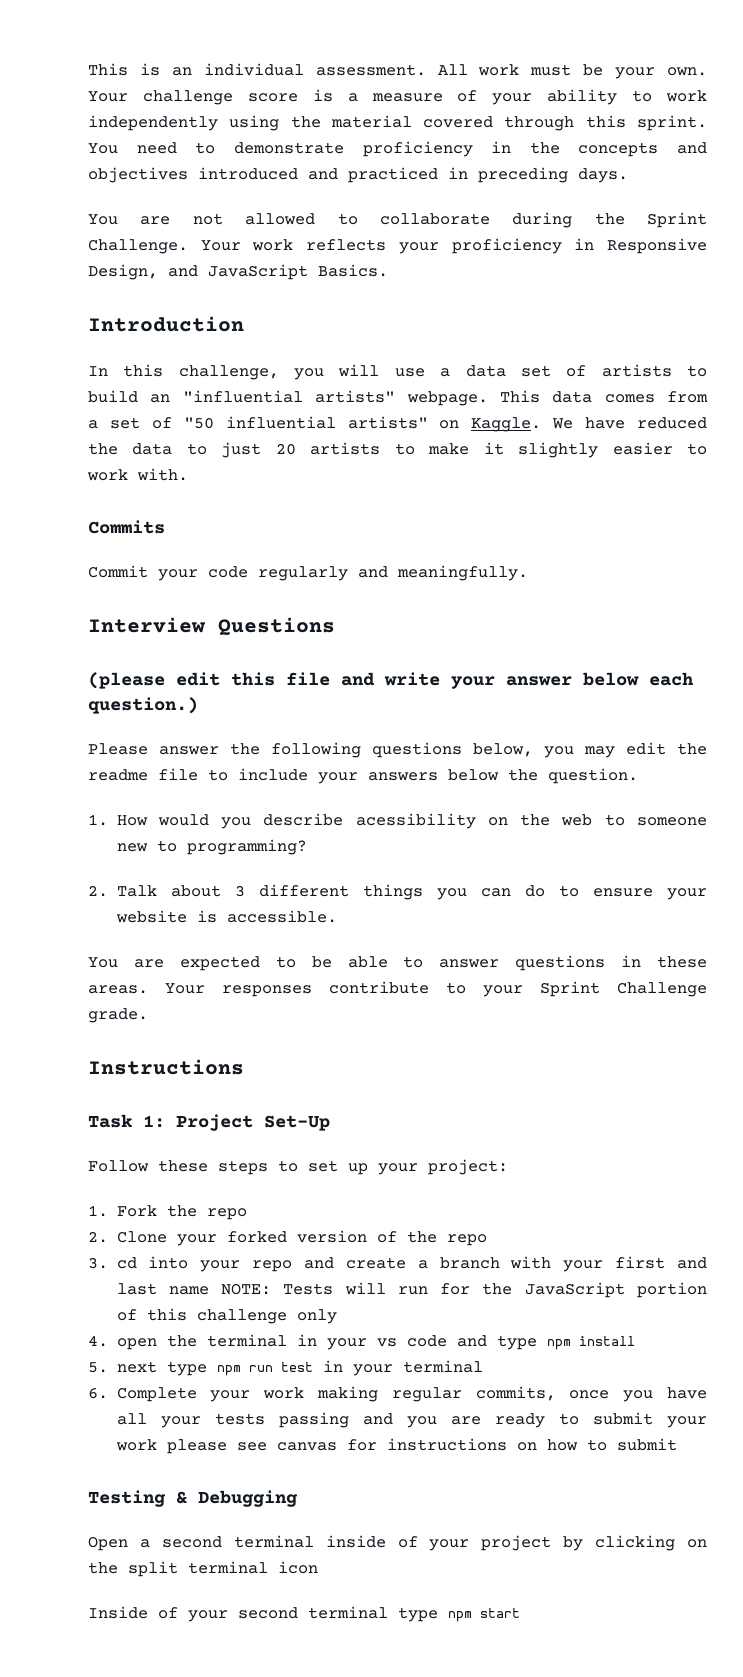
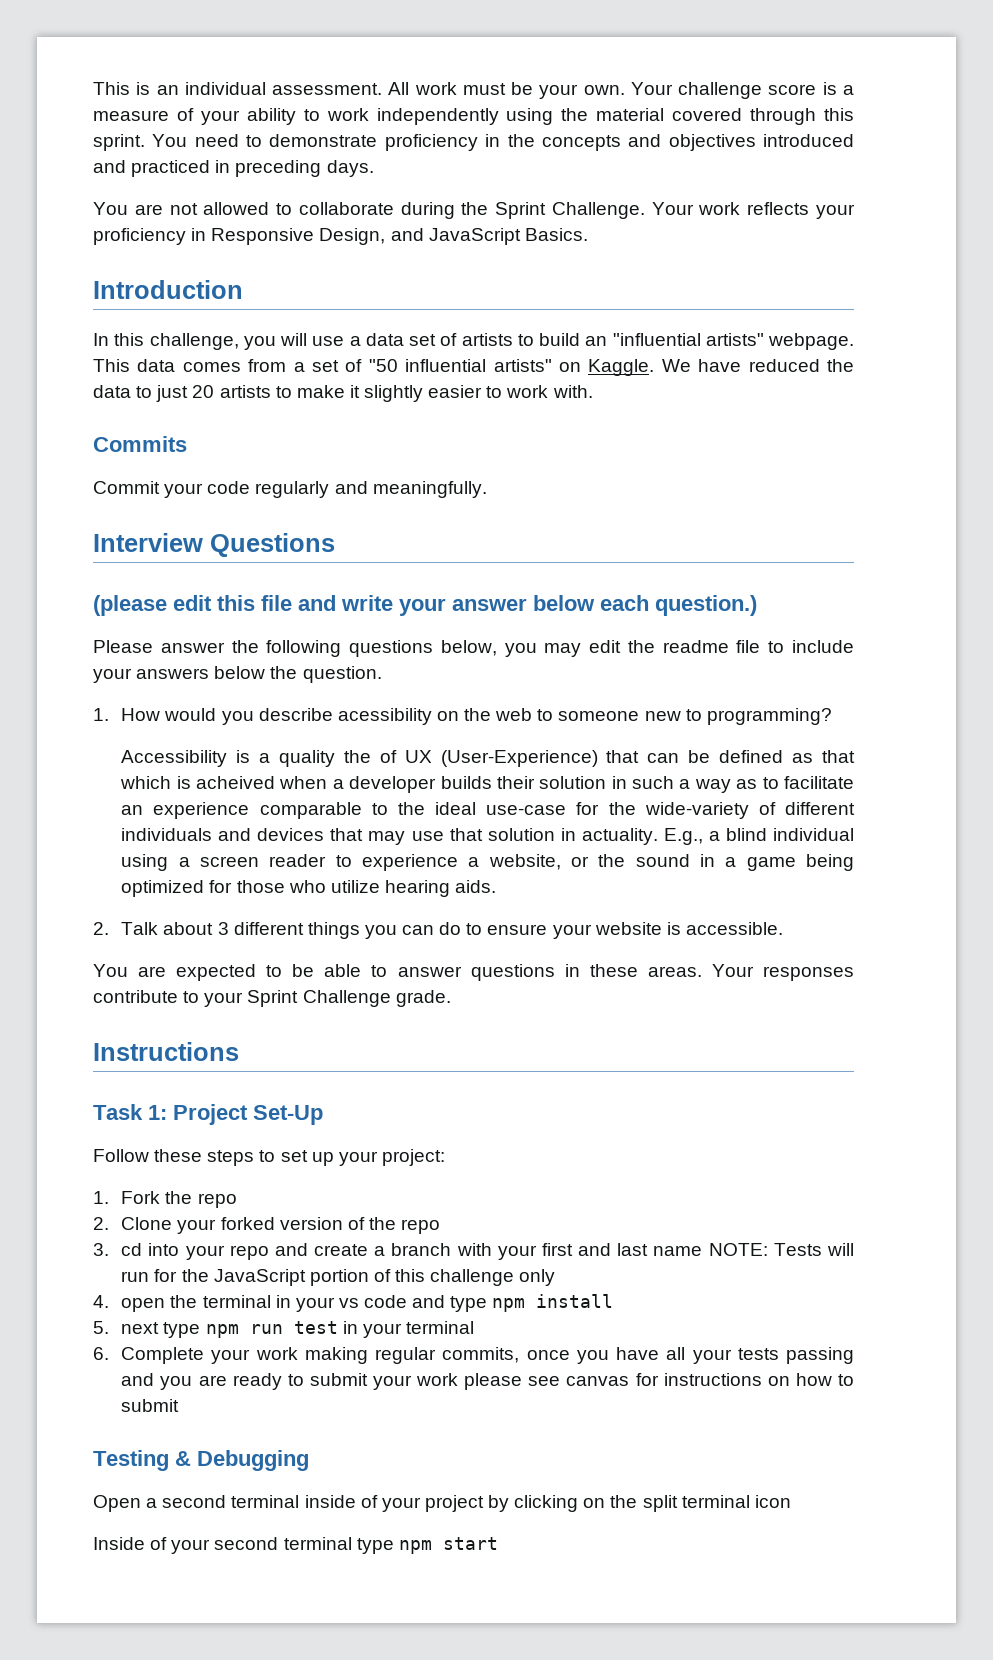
(307, 847) none -> [121,750,855,767] [120,776,854,793] [121,802,856,819] [121,828,854,845] [121,854,855,871] [121,880,497,897] // Accessibility is a quality the of UX (User-Experience) that can be defined as that which is acheived when a developer builds their solution in such a way as to facilitate an experience comparable to the ideal use-case for the wide-variety of different individuals and devices that may use that solution in actuality. E.g., a blind individual using a screen reader to experience a website, or the sound in a game being optimized for those who utilize hearing aids.

